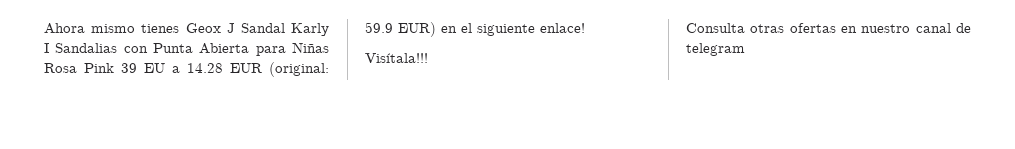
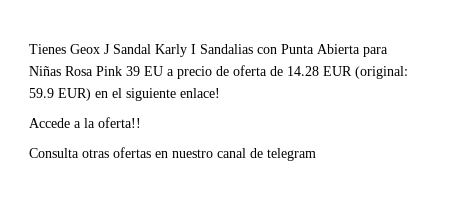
[44,23,180,34] Ahora mismo tienes -> [29,44,66,54] Tienes
(180, 69) none -> [177,65,283,79] precio de oferta de
[365,53,428,63] Visítala!!! -> [29,117,141,128] Accede a la oferta!!

